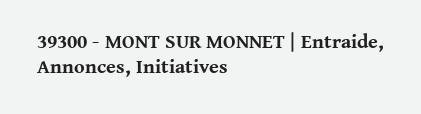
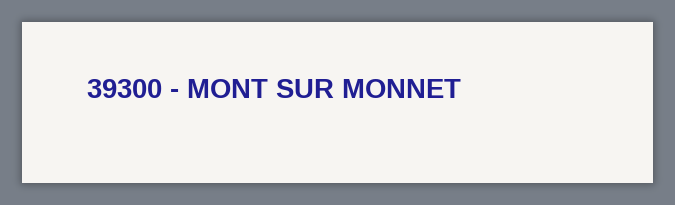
[290,32,384,52] [37,59,229,77] | Entraide, Annonces, Initiatives -> (461, 88) none

